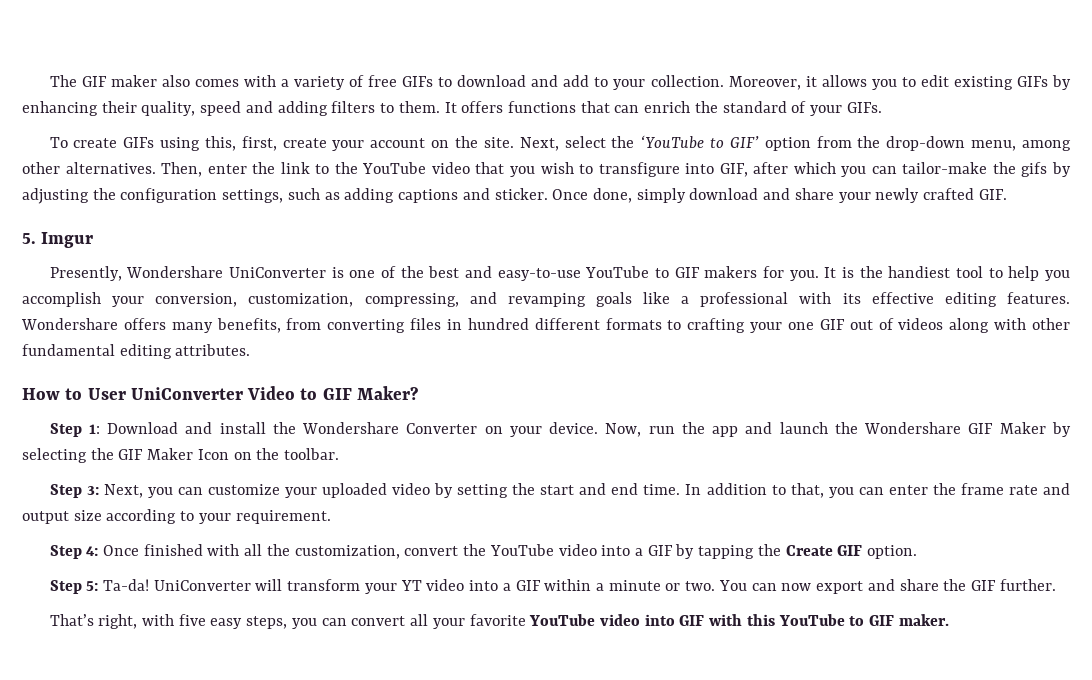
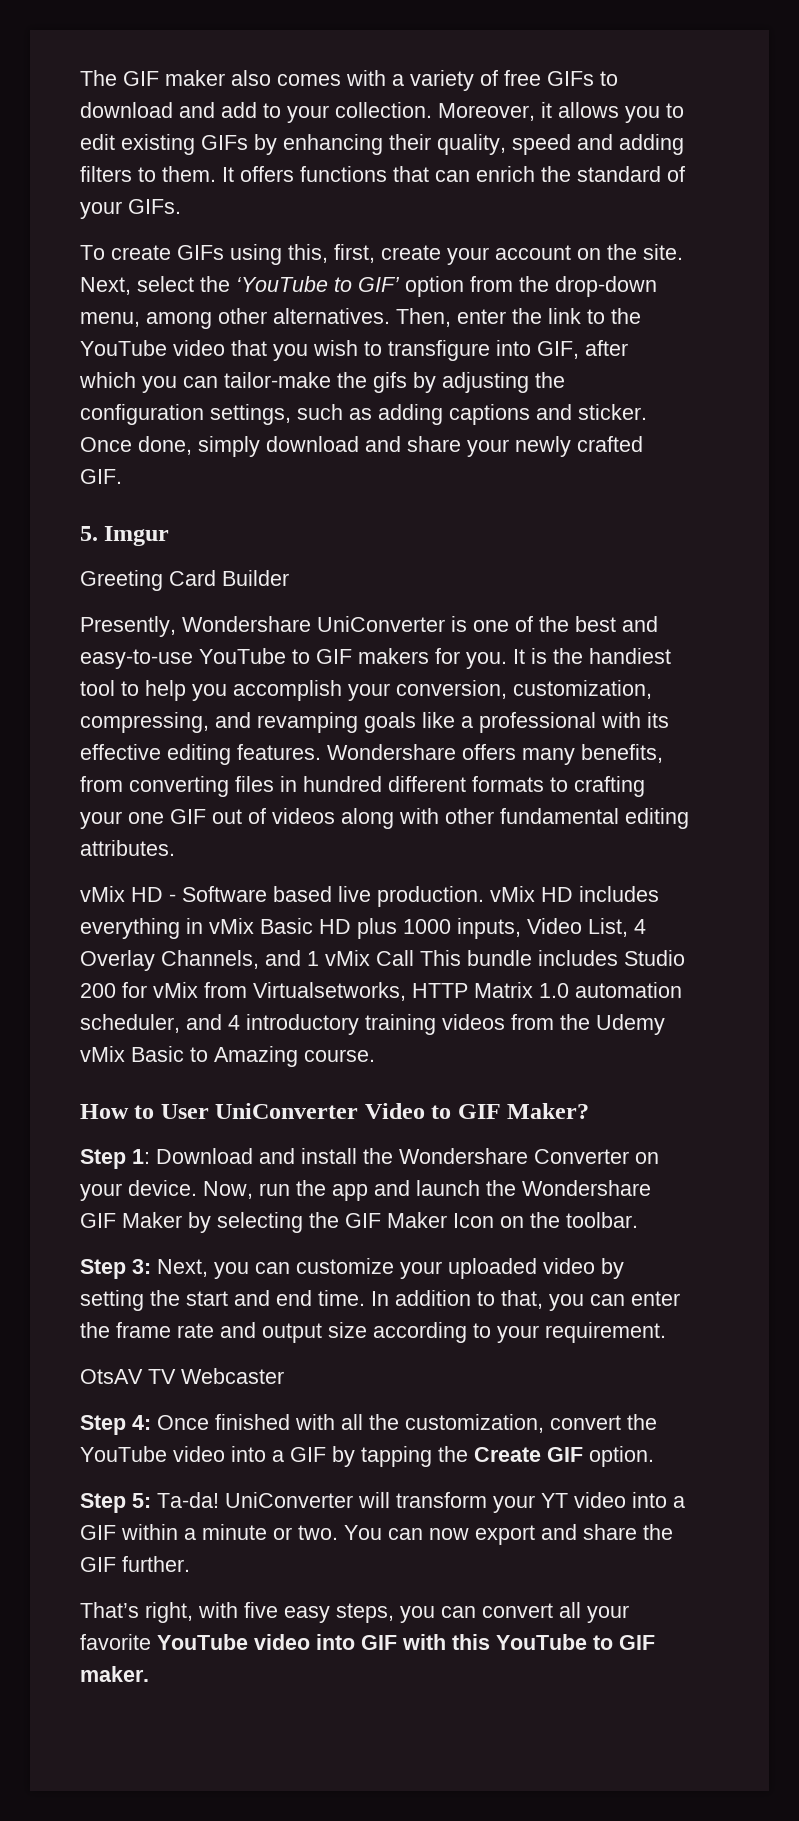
(94, 240) none -> [80,570,289,591] // Greeting Card Builder
(251, 350) none -> [80,886,659,907] [80,918,646,939] [80,950,685,971] [80,982,682,1001] [80,1014,665,1035] [80,1046,375,1067] // vMix HD - Software based live production. vMix HD includes everything in vMix Basic HD plus 1000 inputs, Video List, 4 Overlay Channels, and 1 vMix Call This bundle includes Studio 200 for vMix from Virtualsetworks, HTTP Matrix 1.0 automation scheduler, and 4 introductory training videos from the Udemy vMix Basic to Amazing course.
(331, 517) none -> [80,1368,284,1384] // OtsAV TV Webcaster

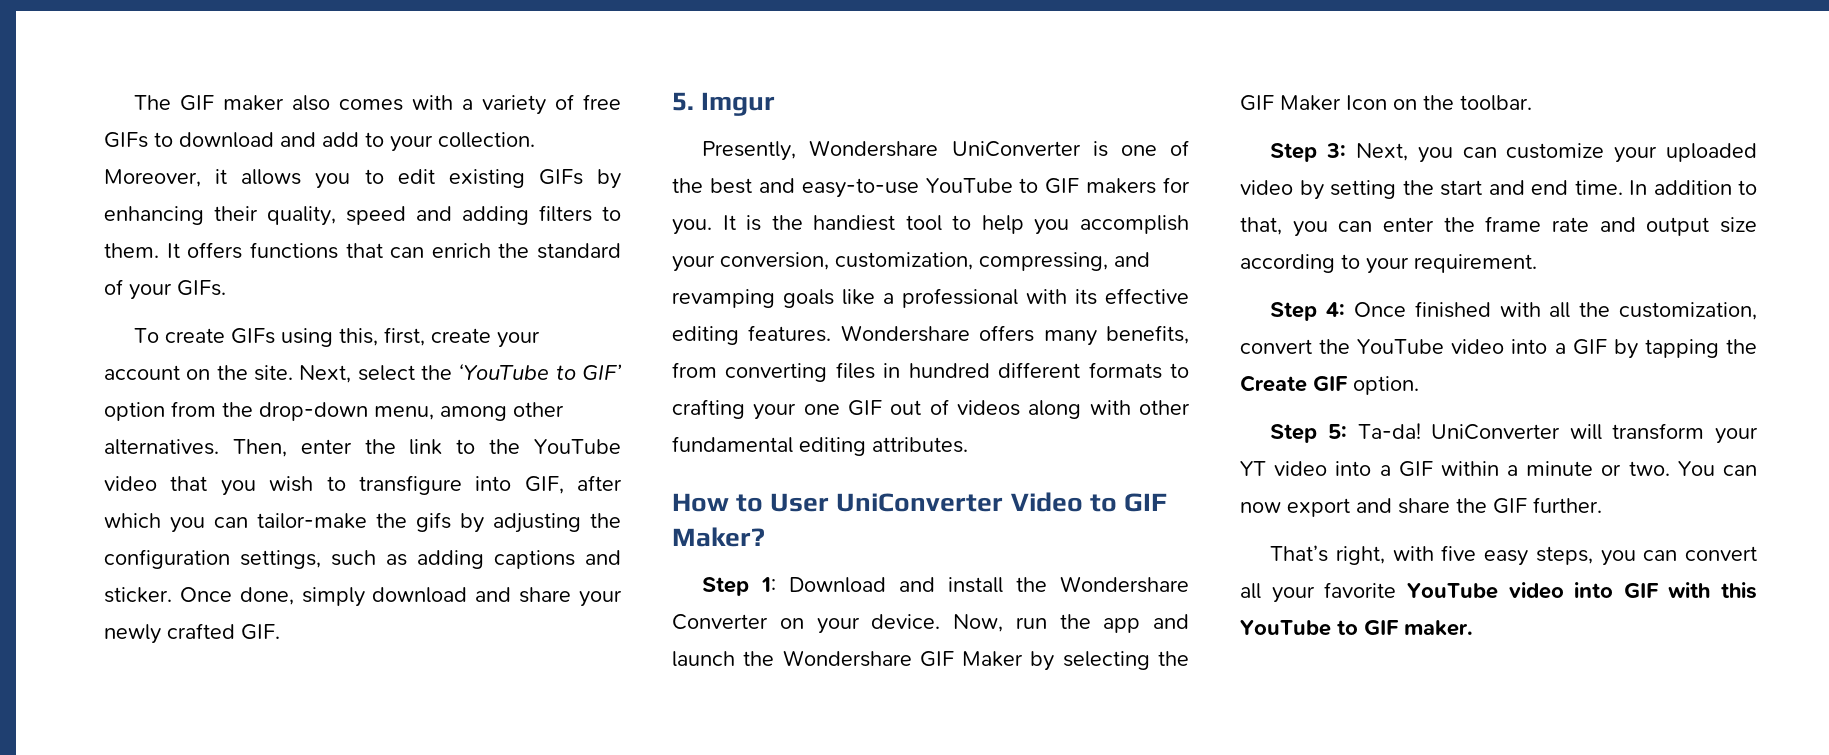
[80,570,289,591] // Greeting Card Builder -> (776, 104) none
[80,886,659,907] [80,918,646,939] [80,950,685,971] [80,982,682,1001] [80,1014,665,1035] [80,1046,375,1067] // vMix HD - Software based live production. vMix HD includes everything in vMix Basic HD plus 1000 inputs, Video List, 4 Overlay Channels, and 1 vMix Call This bundle includes Studio 200 for vMix from Virtualsetworks, HTTP Matrix 1.0 automation scheduler, and 4 introductory training videos from the Udemy vMix Basic to Amazing course. -> (968, 445) none
[80,1368,284,1384] // OtsAV TV Webcaster -> (1537, 263) none

